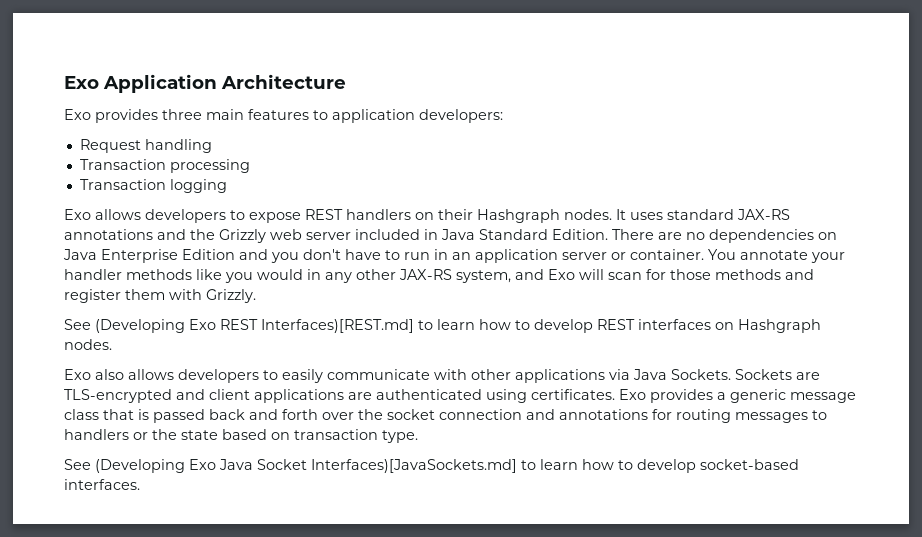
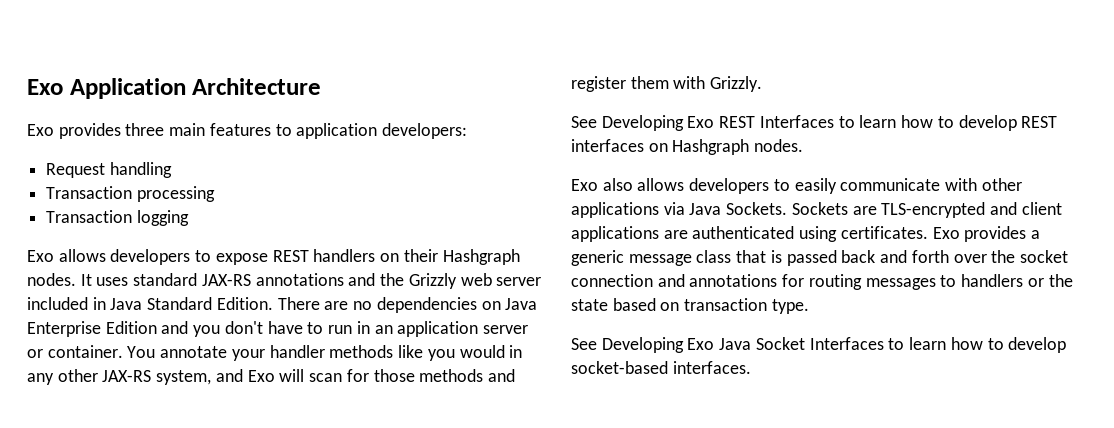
[95,319,185,333] (Developing -> [601,115,684,131] Developing
[261,319,414,333] Interfaces)[REST.md] -> [759,115,834,128] Interfaces
[95,459,185,473] (Developing -> [601,337,684,353] Developing
[311,459,517,473] Interfaces)[JavaSockets.md] -> [809,337,884,350] Interfaces

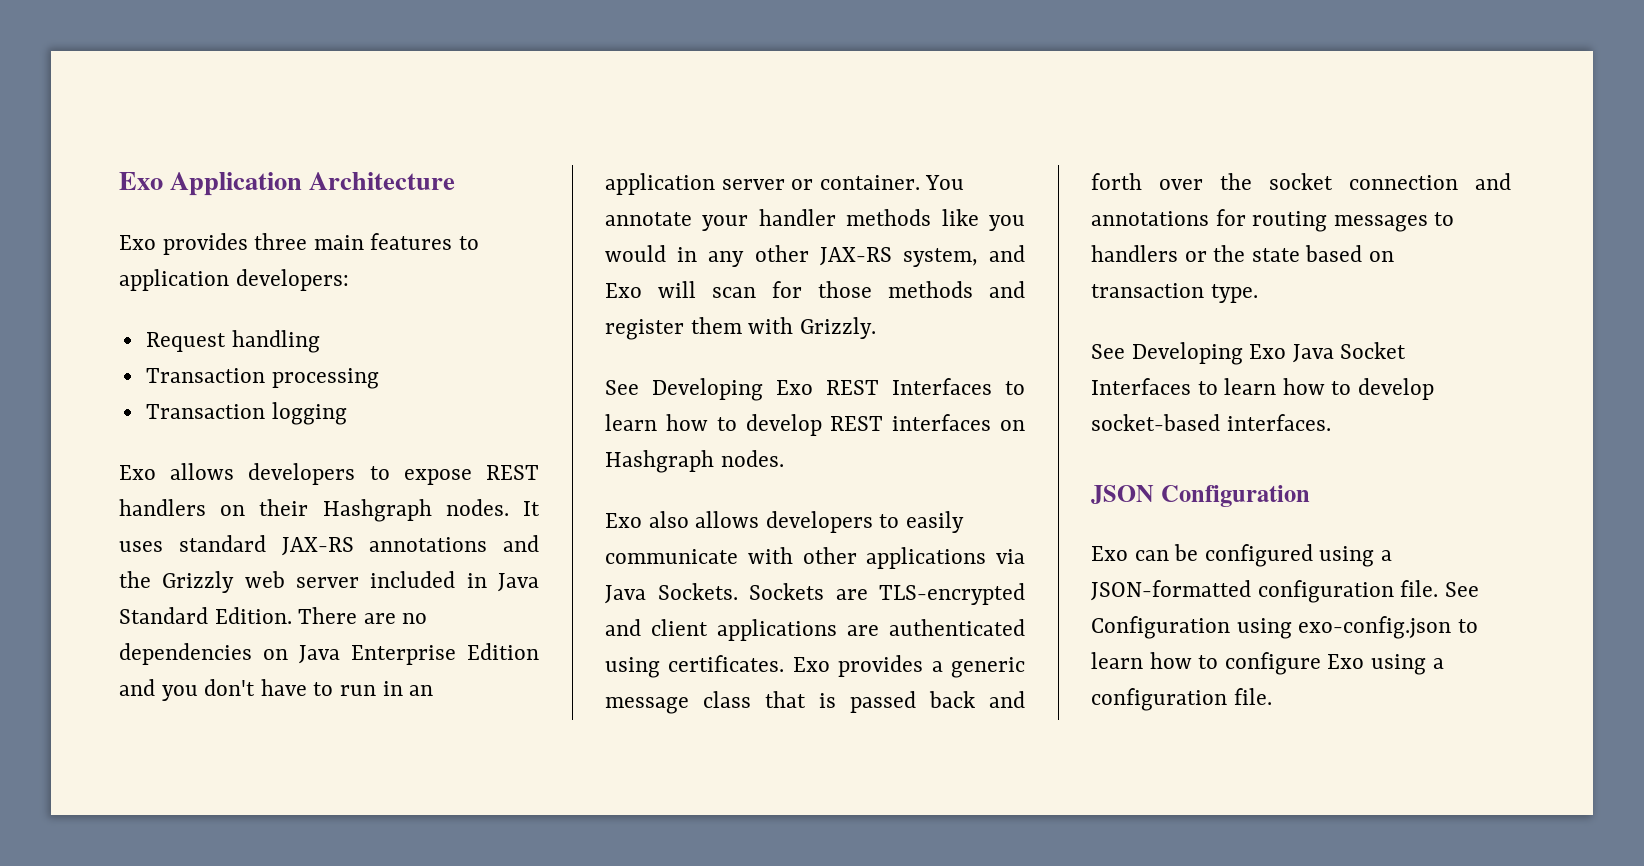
(751, 367) none -> [1091,485,1310,507] [1091,544,1393,567] [1091,580,1479,603] [1091,616,1478,639] [1091,652,1444,675] [1091,688,1272,711] // JSON Configuration // Exo can be configured using a JSON-formatted configuration file. See Configuration using exo-config.json to learn how to configure Exo using a configuration file.

